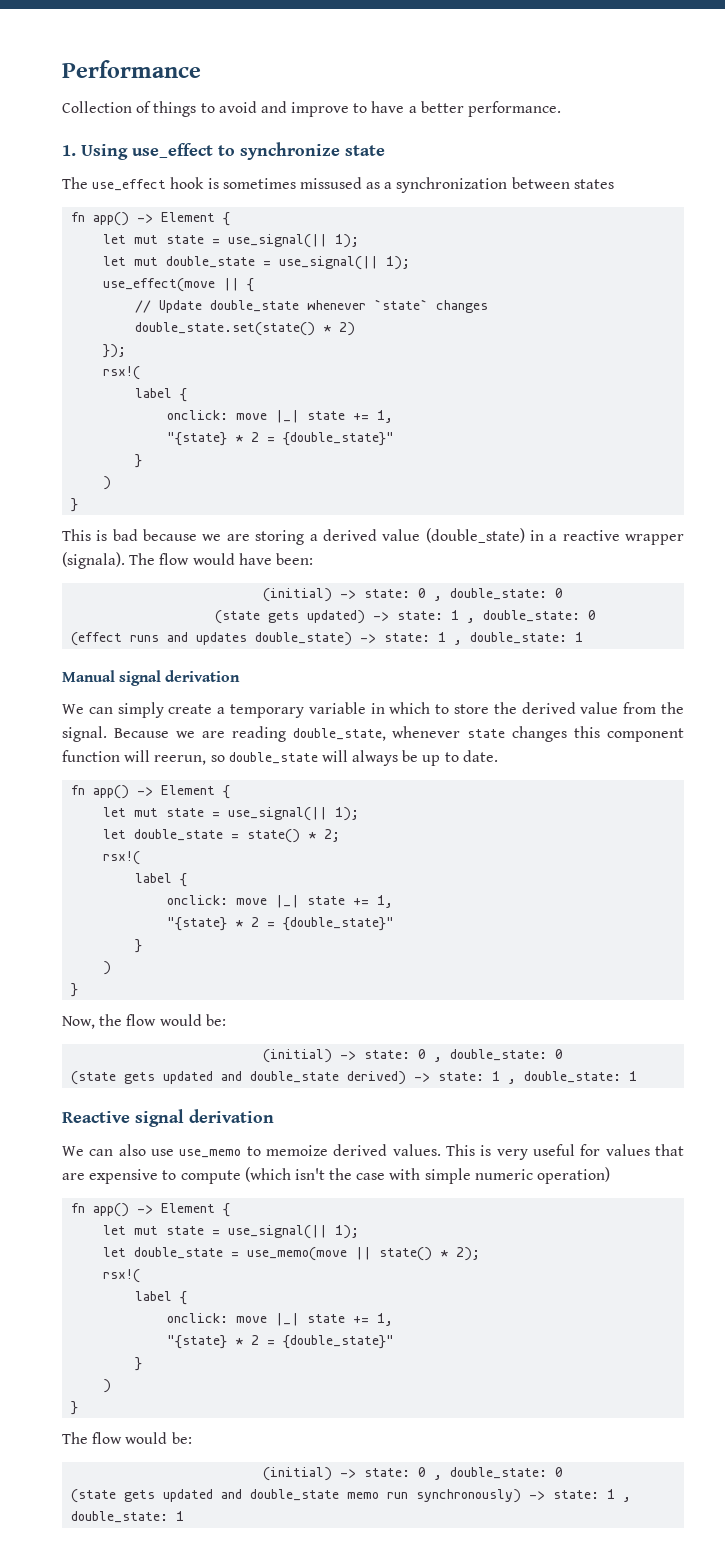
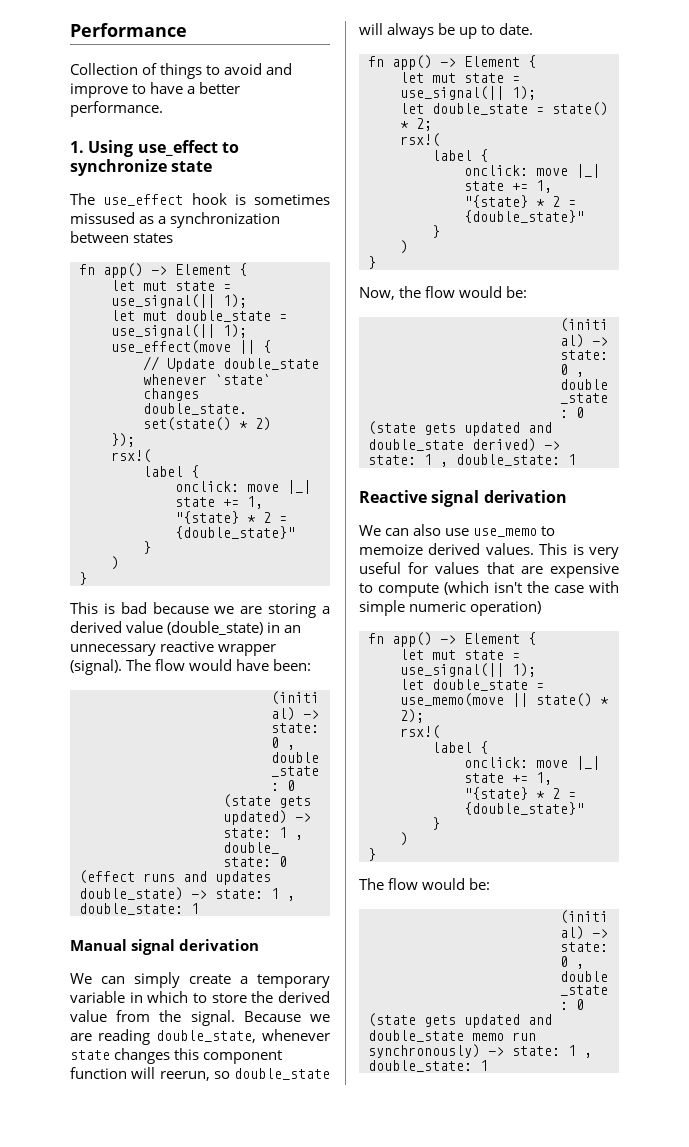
[549,534,558,541] a -> [284,625,302,633] [70,644,156,656] an unnecessary
[62,552,125,569] (signala). -> [70,659,122,675] (signal).

